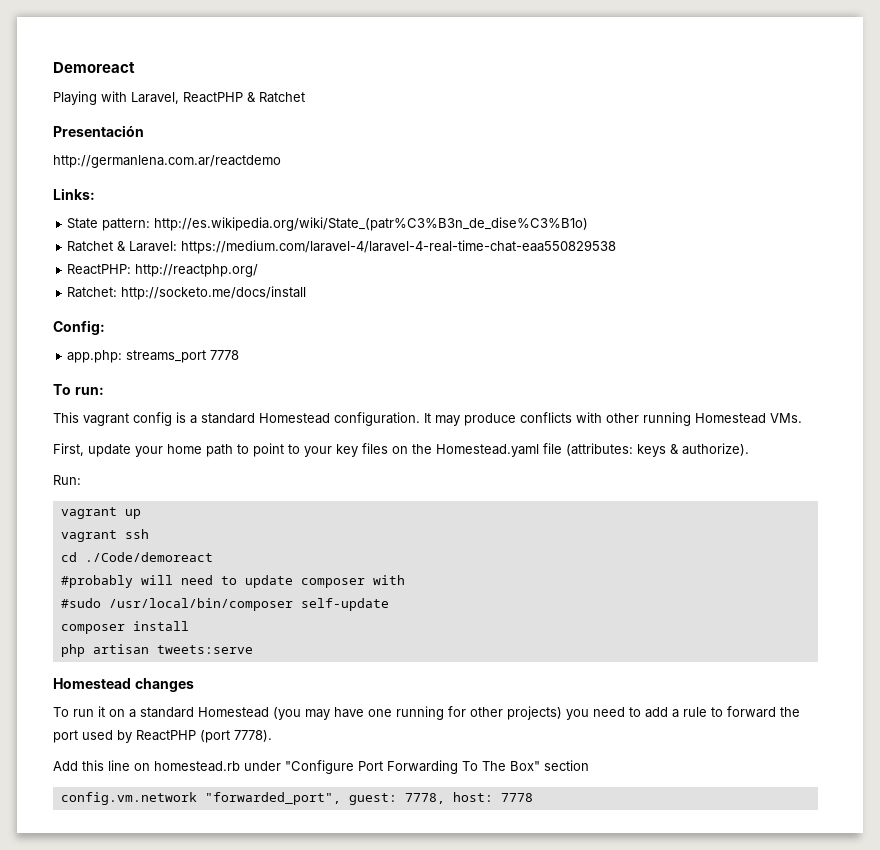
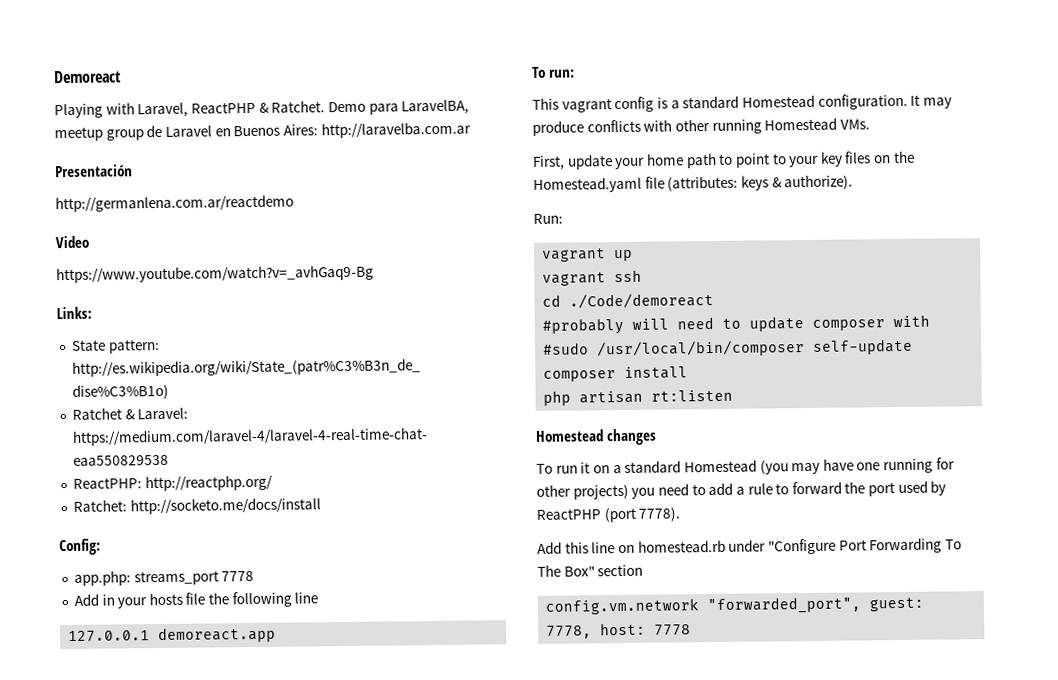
[259,92,305,103] Ratchet -> [271,99,470,115] [54,121,471,142] Ratchet. Demo para LaravelBA, meetup group de Laravel en Buenos Aires: http://laravelba.com.ar
(281, 161) none -> [55,235,89,249] [56,264,374,284] // Video // https://www.youtube.com/watch?v=_avhGaq9-Bg
(240, 355) none -> [73,591,319,609] [68,626,277,644] // Add in your hosts file the following line // 127.0.0.1 demoreact.app
[156,645,253,654] tweets:serve -> [651,389,734,402] rt:listen

